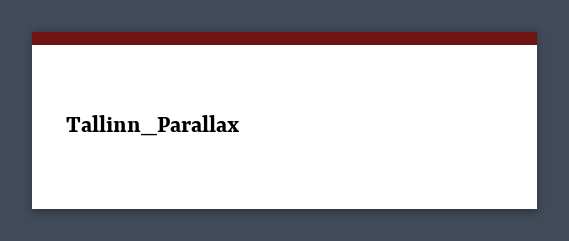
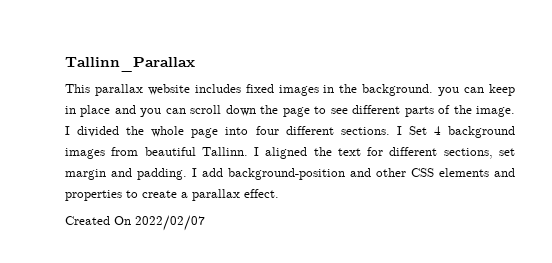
(239, 125) none -> [65,84,516,96] [65,105,515,117] [65,126,515,138] [65,147,515,159] [65,168,515,180] [65,189,279,201] [65,215,205,231] // This parallax website includes fixed images in the background. you can keep in place and you can scroll down the page to see different parts of the image. I divided the whole page into four different sections. I Set 4 background images from beautiful Tallinn. I aligned the text for different sections, set margin and padding. I add background-position and other CSS elements and properties to create a parallax effect. // Created On 2022/02/07

